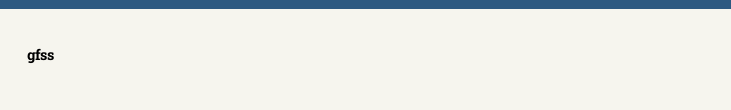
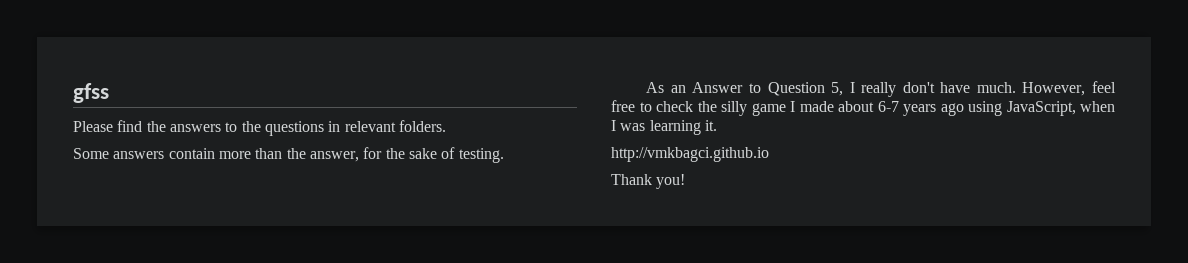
(54, 56) none -> [73,120,446,136] [73,147,504,163] [646,81,1116,97] [611,100,1115,116] [611,120,717,135] [611,147,769,162] [611,174,686,189] // Please find the answers to the questions in relevant folders. // Some answers contain more than the answer, for the sake of testing. // As an Answer to Question 5, I really don't have much. However, feel free to check the silly game I made about 6-7 years ago using JavaScript, when I was learning it. // http://vmkbagci.github.io // Thank you!

